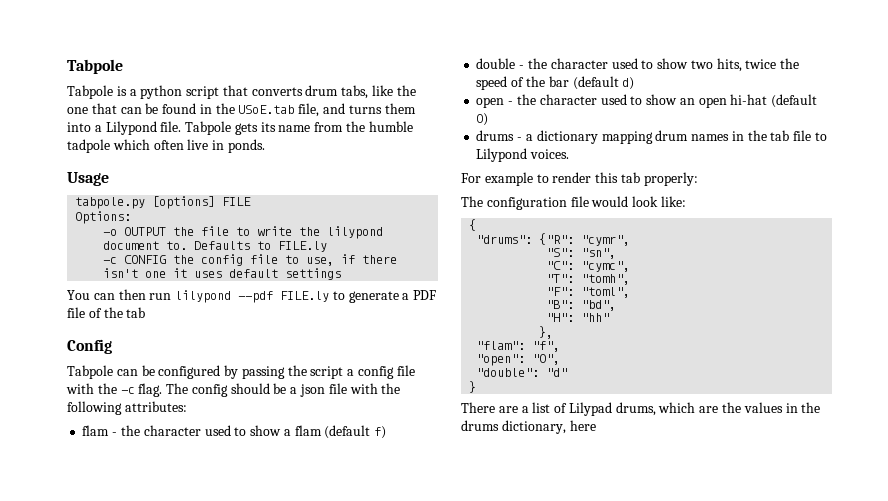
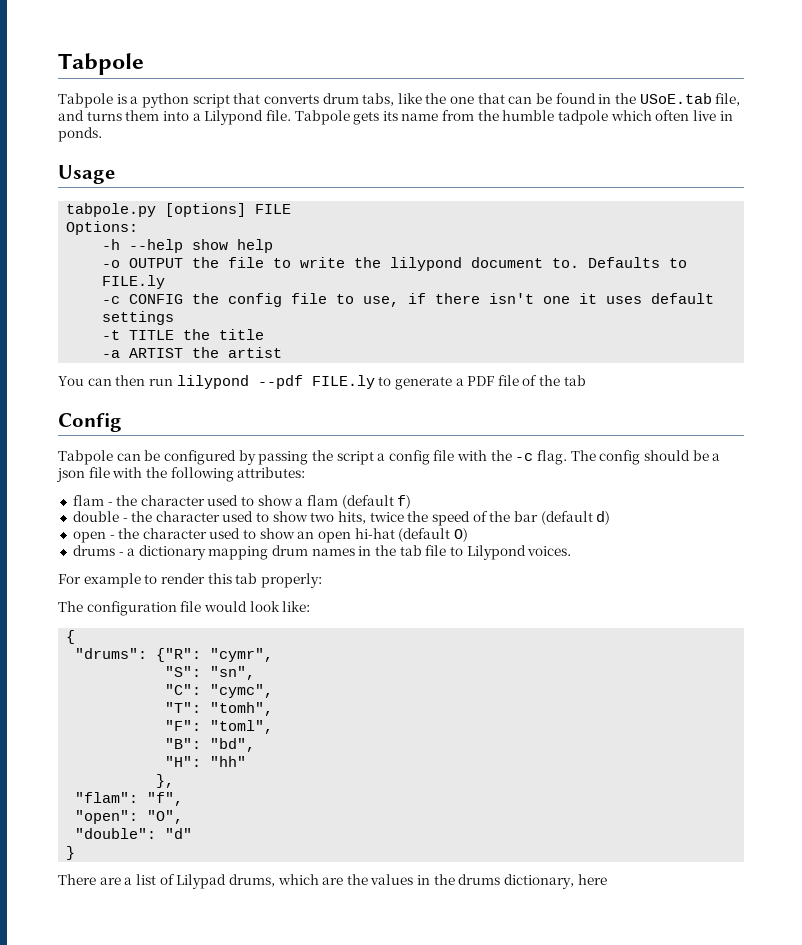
(132, 217) none -> [102,239,274,253] // -h --help show help
(342, 274) none -> [102,329,265,340] [102,347,283,358] // -t TITLE the title // -a ARTIST the artist

